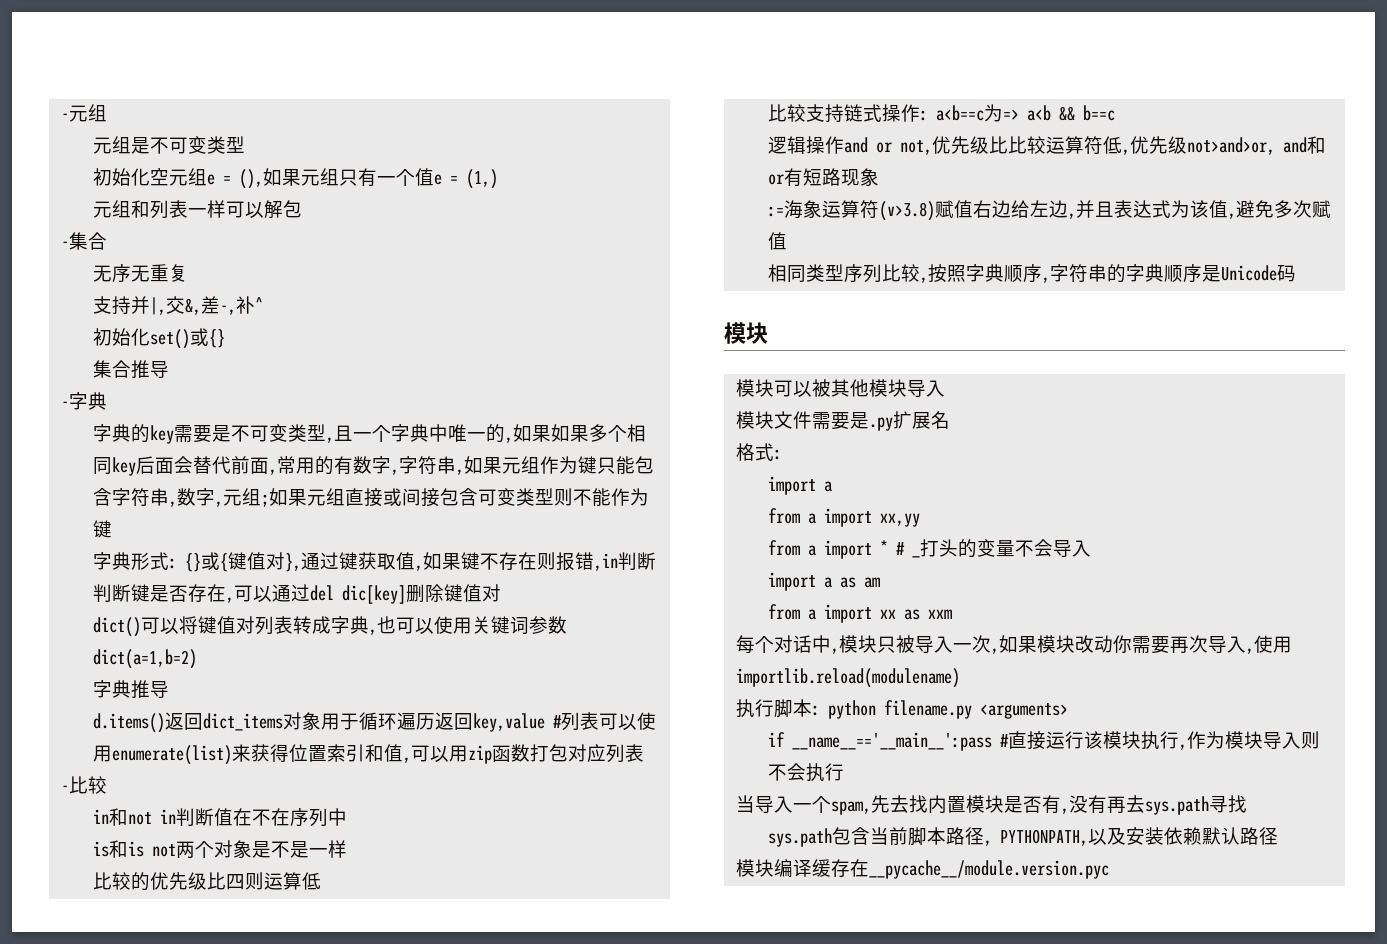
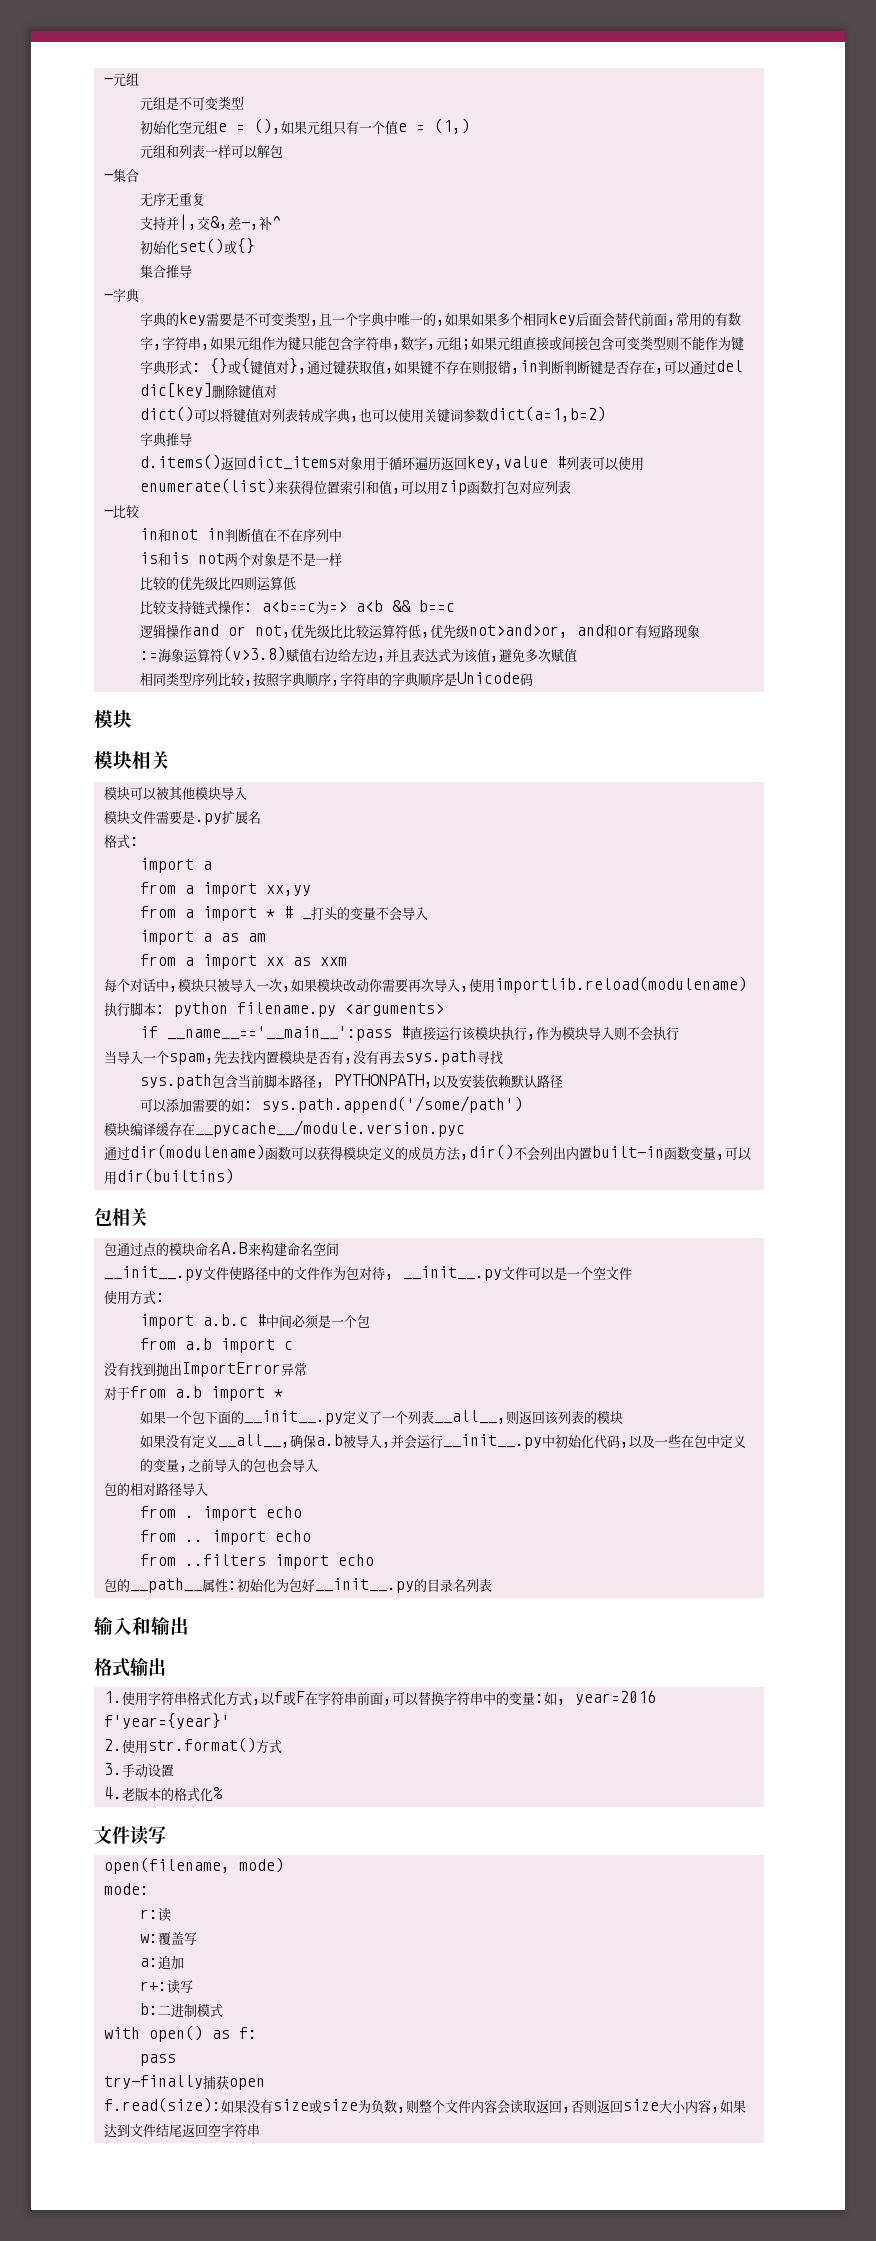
(768, 333) none -> [94,751,170,770] // 模块相关
(1278, 836) none -> [140,1096,524,1113] // 可以添加需要的如: sys.path.append('/some/path')
(1109, 869) none -> [104,1144,753,1161] [104,1168,235,1185] [94,1208,148,1227] [104,1242,340,1257] [104,1266,633,1281] [104,1290,166,1305] [140,1314,371,1329] [140,1338,294,1353] [104,1362,308,1377] [104,1386,284,1401] [140,1410,624,1425] [140,1434,747,1449] [140,1458,319,1473] [104,1482,209,1496] [140,1506,303,1521] [140,1530,312,1545] [140,1554,375,1569] [104,1578,493,1593] [94,1616,189,1635] [94,1657,166,1677] [104,1690,657,1706] [104,1713,231,1729] [104,1737,283,1754] [104,1763,175,1778] [104,1787,224,1802] [94,1825,166,1845] [104,1857,285,1874] [104,1883,150,1895] [140,1907,172,1922] [140,1932,198,1945] [140,1955,185,1970] [140,1979,194,1994] [140,2003,224,2018] [104,2025,258,2042] [140,2054,177,2066] [104,2075,266,2090] [104,2097,747,2114] [104,2123,261,2138] // 通过dir(modulename)函数可以获得模块定义的成员方法,dir()不会列出内置built-in函数变量,可以用dir(builtins) // 包相关 // 包通过点的模块命名A.B来构建命名空间 // __init__.py文件使路径中的文件作为包对待, __init__.py文件可以是一个空文件 // 使用方式: // import a.b.c #中间必须是一个包 // from a.b import c // 没有找到抛出ImportError异常 // 对于from a.b import * // 如果一个包下面的__init__.py定义了一个列表__all__,则返回该列表的模块 // 如果没有定义__all__,确保a.b被导入,并会运行__init__.py中初始化代码,以及一些在包中定义的变量,之前导入的包也会导入 // 包的相对路径导入 // from . import echo // from .. import echo // from ..filters import echo // 包的__path__属性:初始化为包好__init__.py的目录名列表 // 输入和输出 // 格式输出 // 1.使用字符串格式化方式,以f或F在字符串前面,可以替换字符串中的变量:如, year=2016 f'year={year}' // 2.使用str.format()方式 // 3.手动设置 // 4.老版本的格式化% // 文件读写 // open(filename, mode) // mode: // r:读 // w:覆盖写 // a:追加 // r+:读写 // b:二进制模式 // with open() as f: // pass // try-finally捕获open // f.read(size):如果没有size或size为负数,则整个文件内容会读取返回,否则返回size大小内容,如果达到文件结尾返回空字符串

